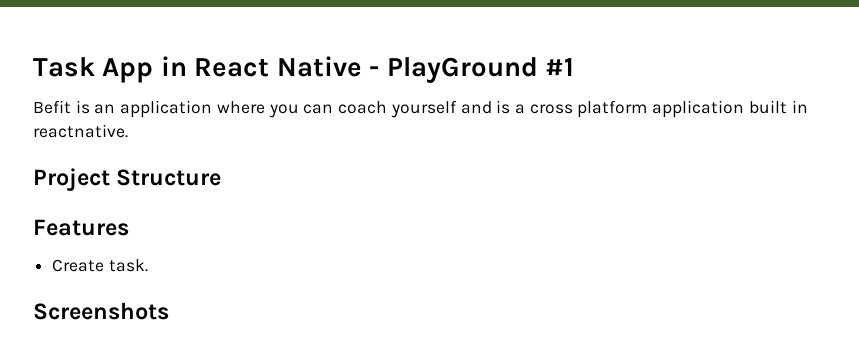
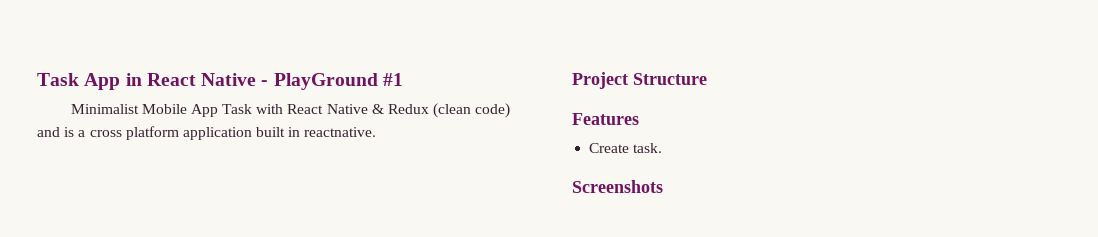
[33,100,457,118] Befit is an application where you can coach yourself -> [70,103,511,118] Minimalist Mobile App Task with React Native & Redux (clean code)

